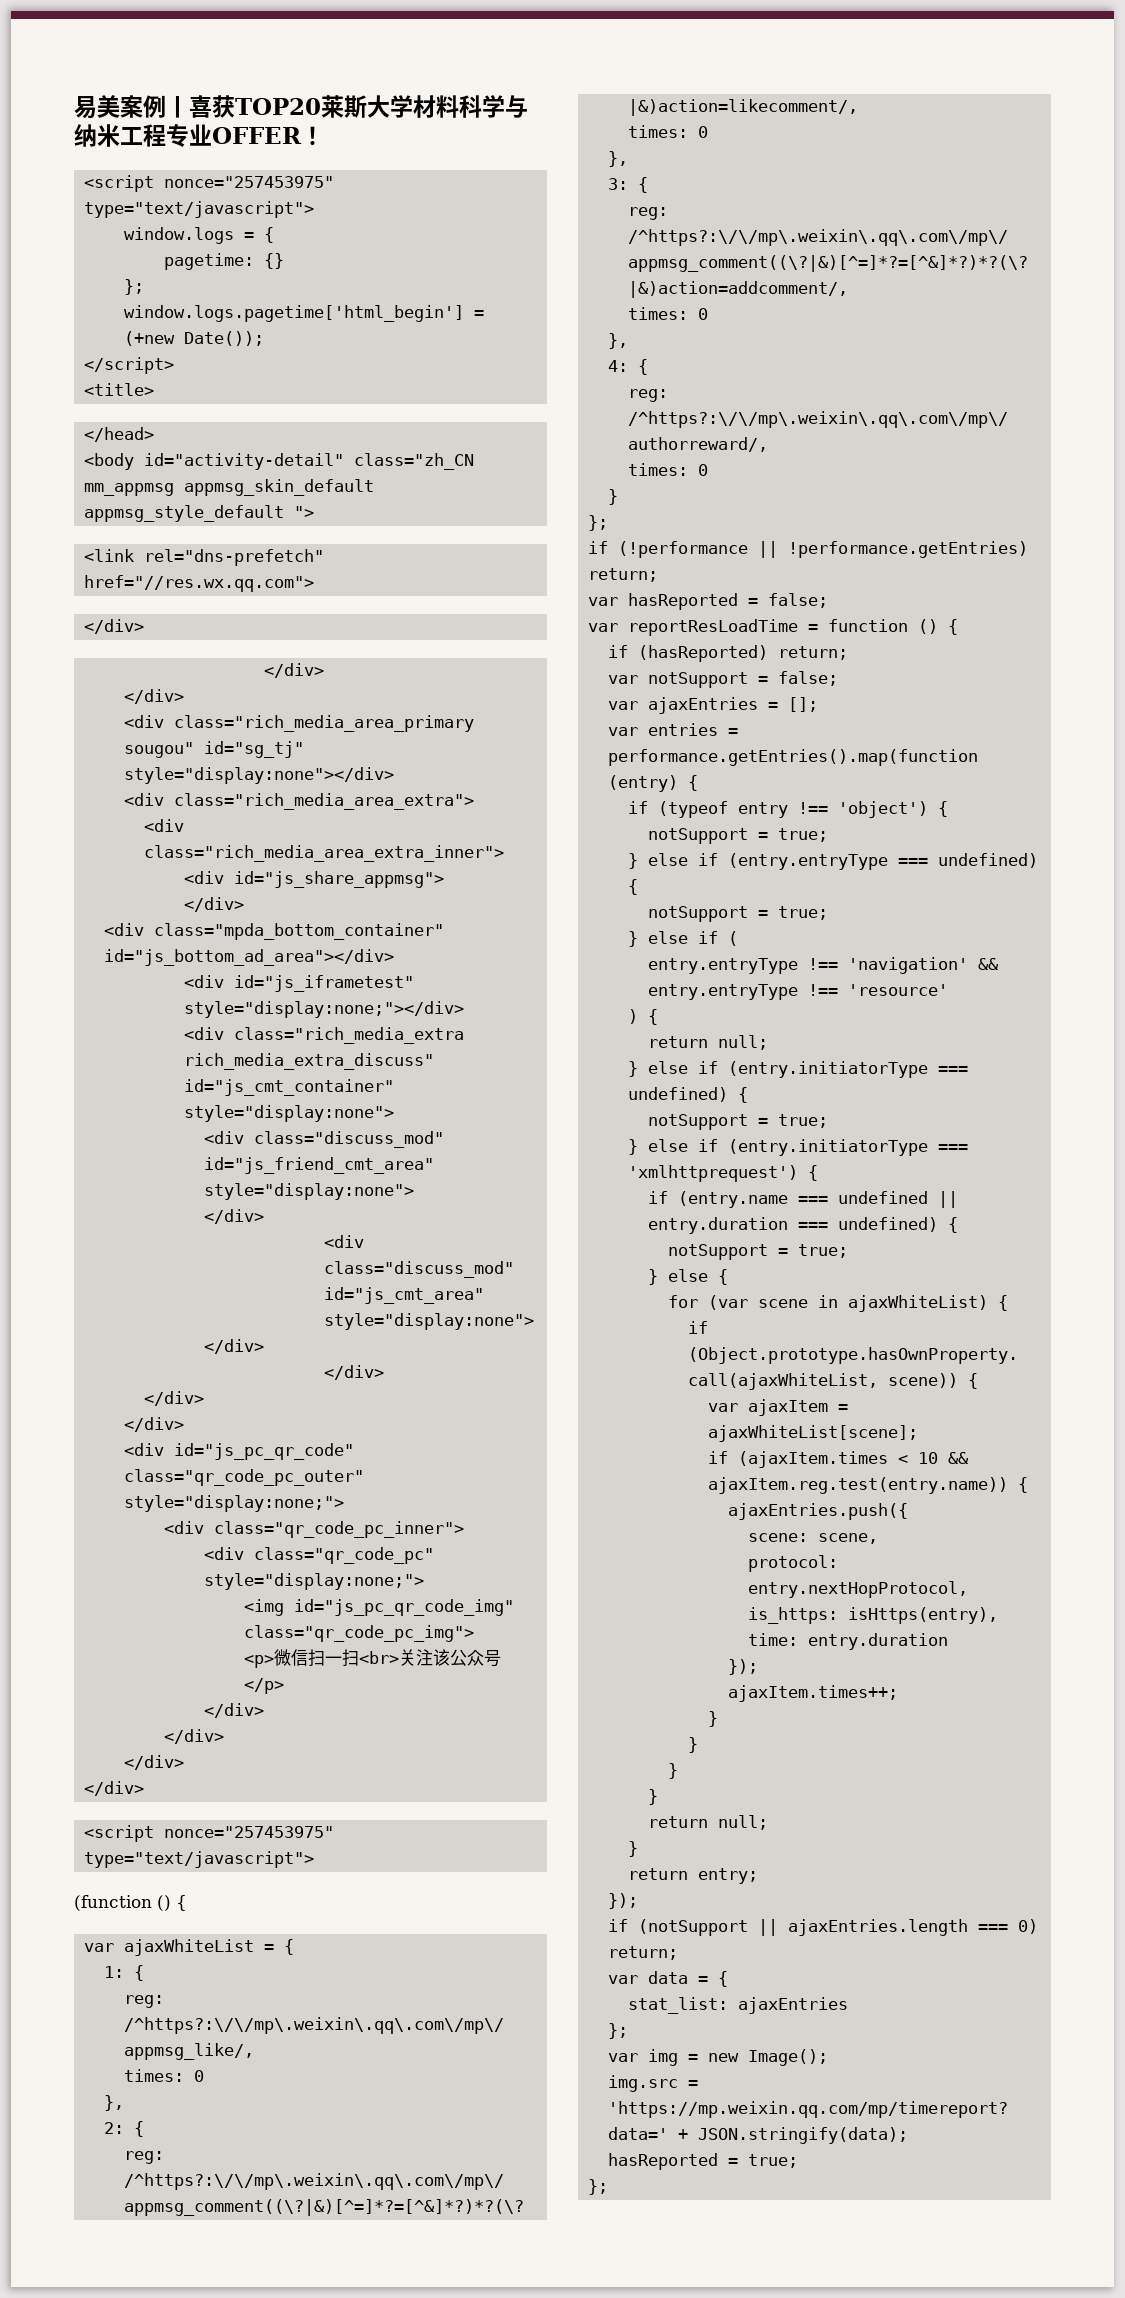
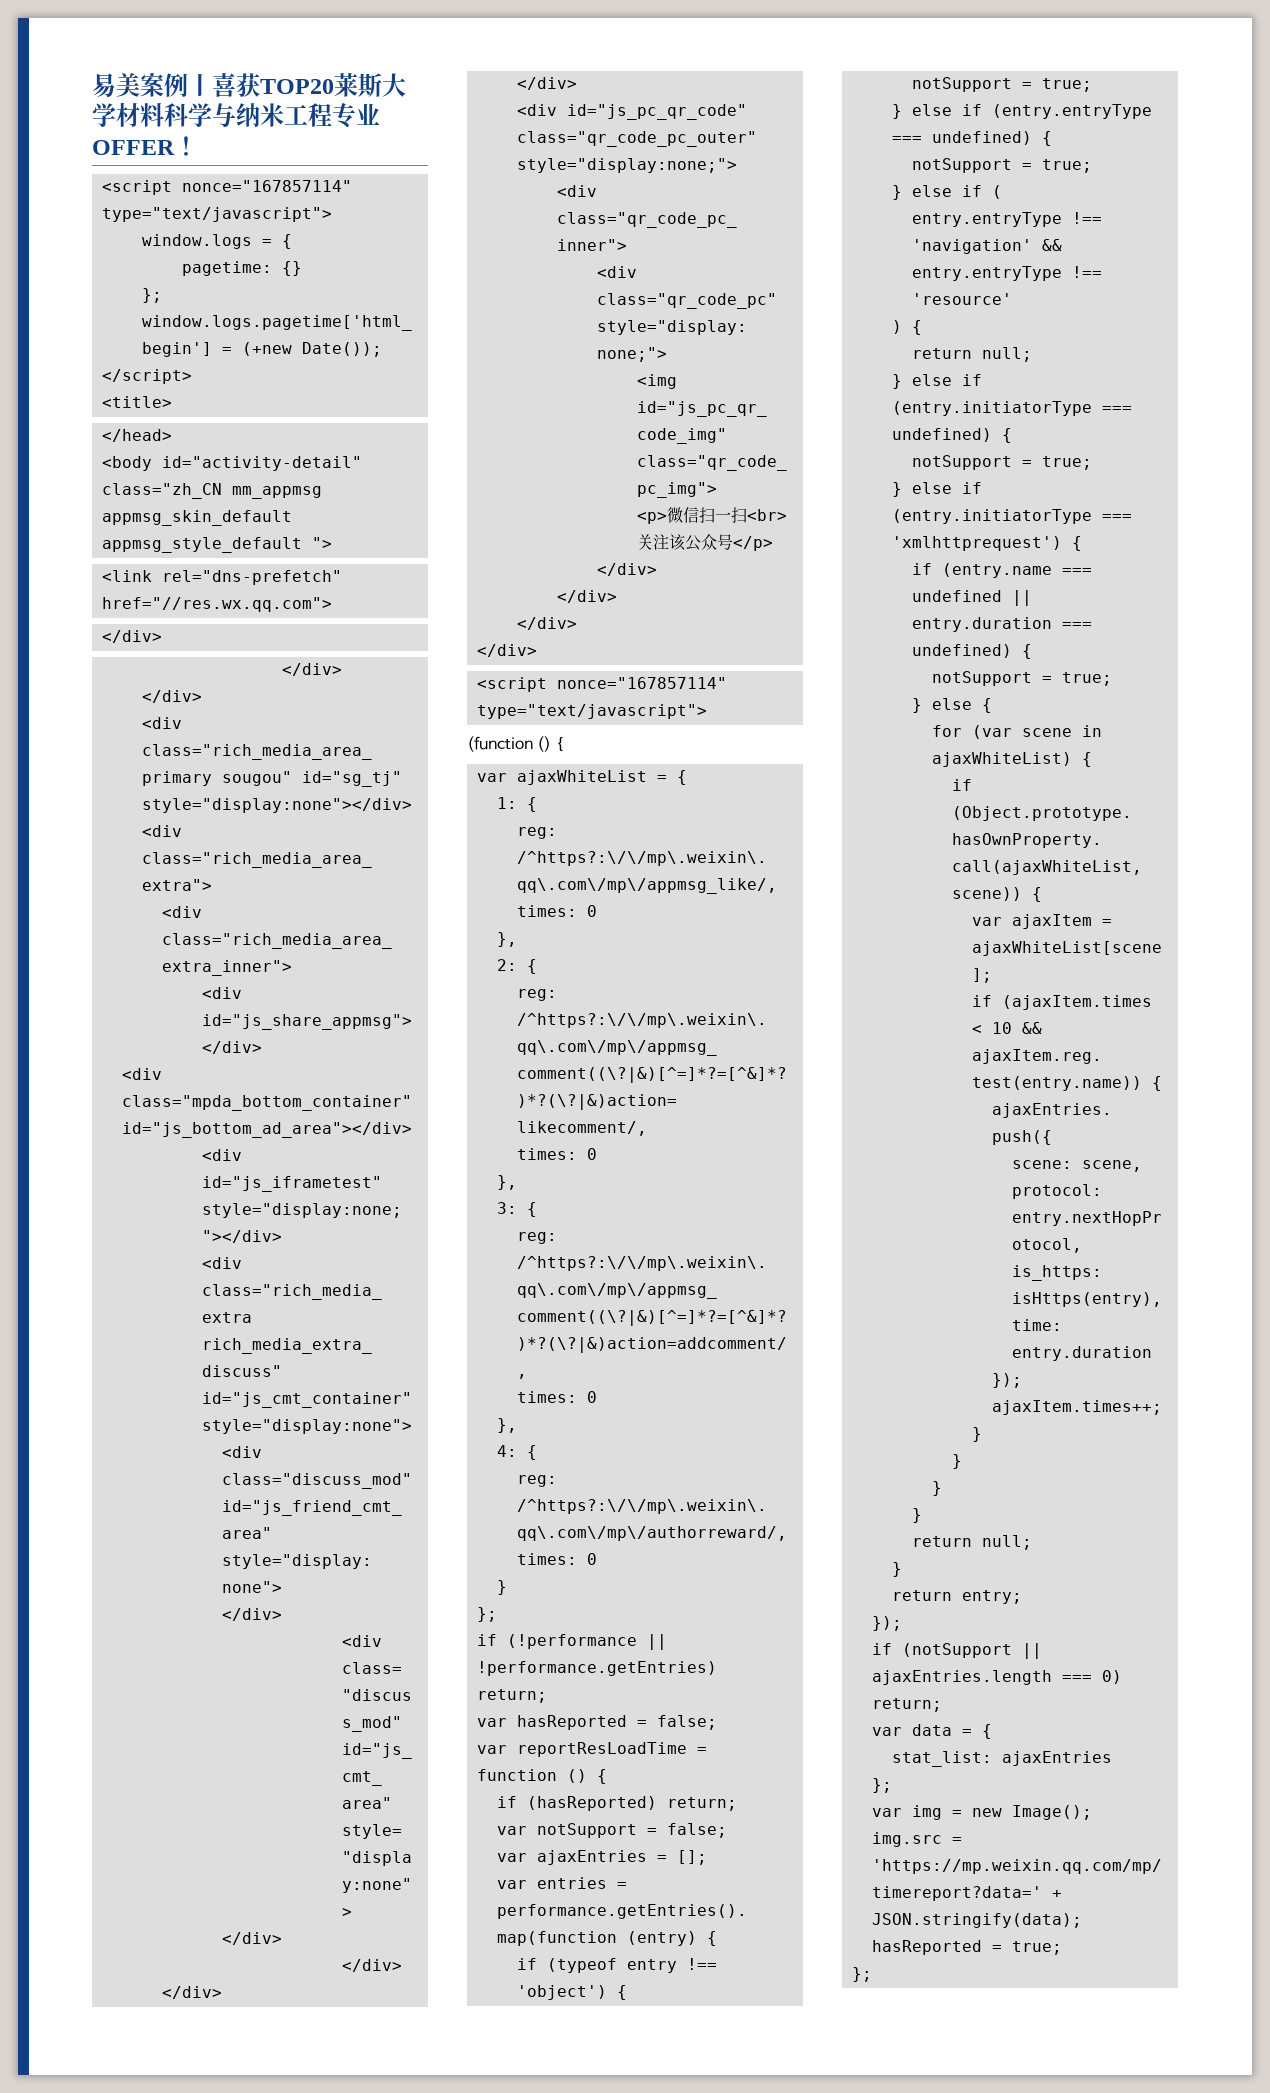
[164,176,335,188] nonce="257453975" -> [181,180,352,192] nonce="167857114"
[164,1826,335,1838] nonce="257453975" -> [556,677,727,689] nonce="167857114"

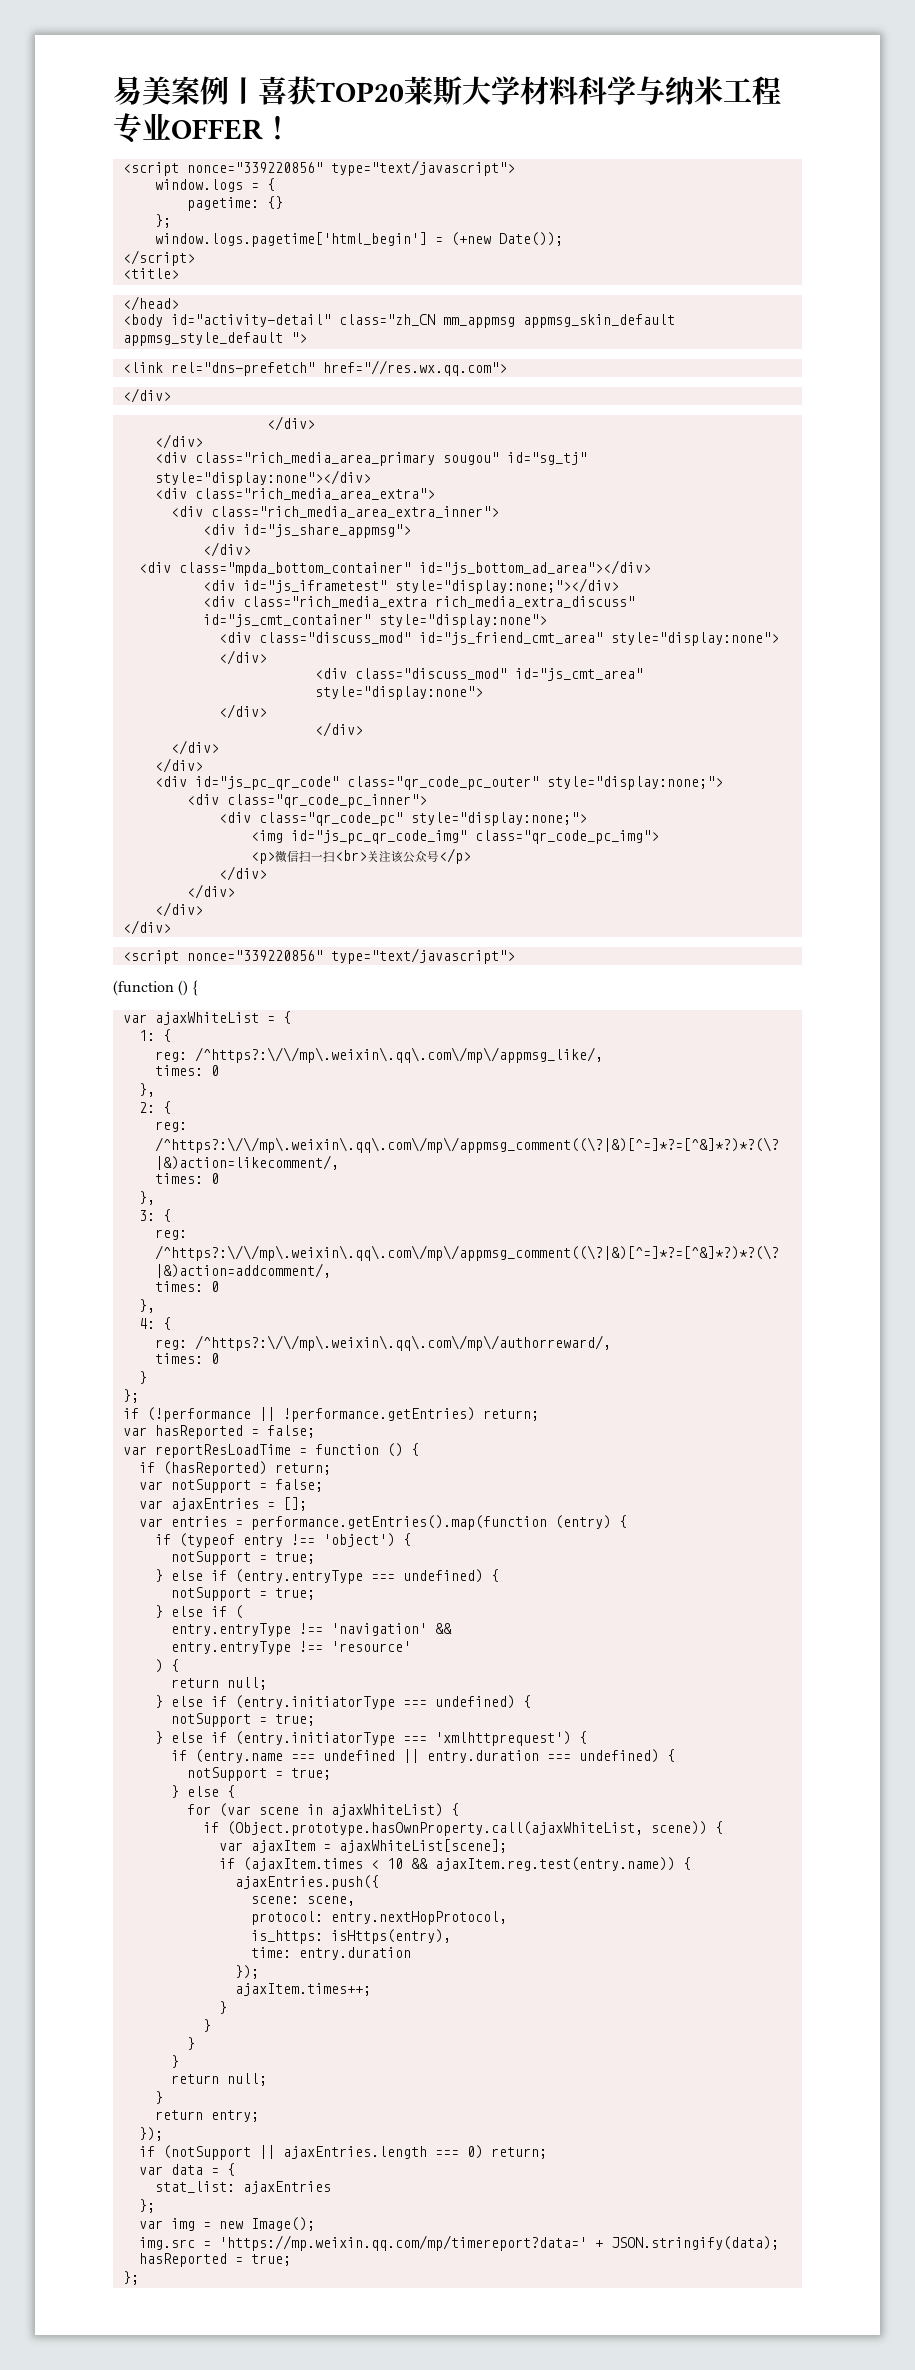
[181,180,352,192] nonce="167857114" -> [186,162,323,173] nonce="339220856"
[556,677,727,689] nonce="167857114" -> [186,950,323,961] nonce="339220856"

